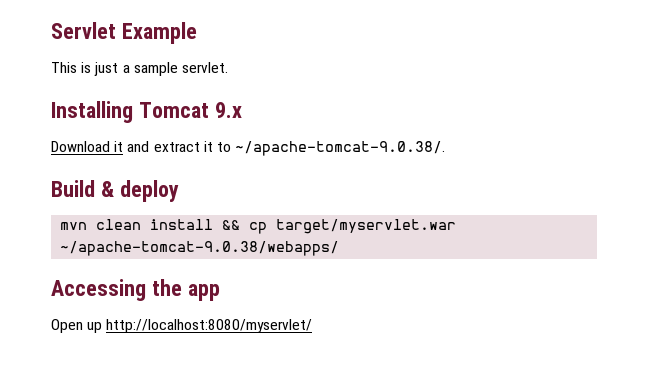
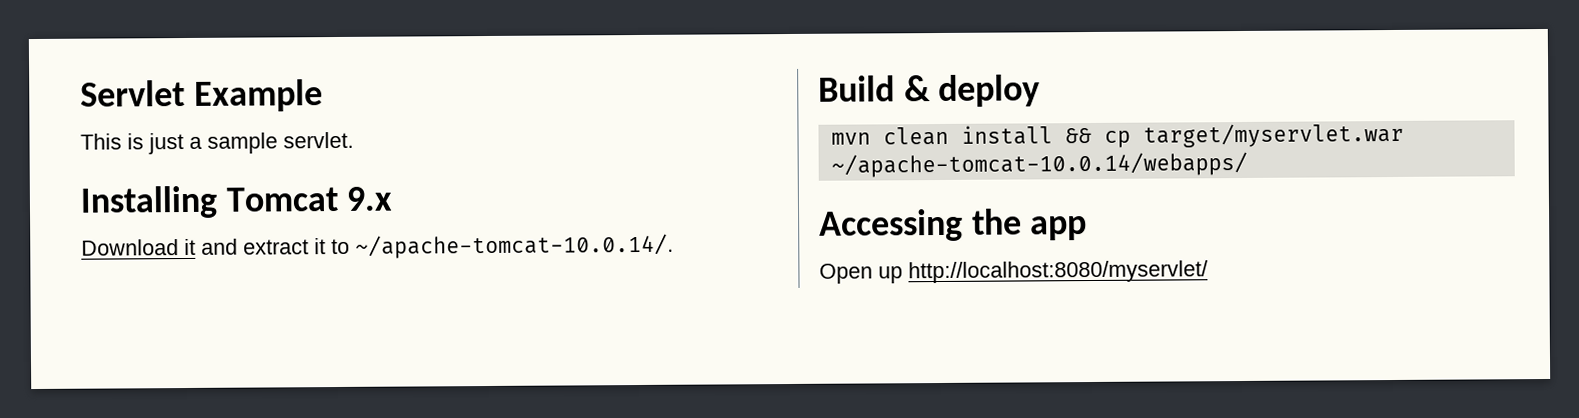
[235,141,446,156] ~/apache-tomcat-9.0.38/. -> [355,233,674,259] ~/apache-tomcat-10.0.14/.
[60,241,340,256] ~/apache-tomcat-9.0.38/webapps/ -> [830,151,1248,178] ~/apache-tomcat-10.0.14/webapps/

